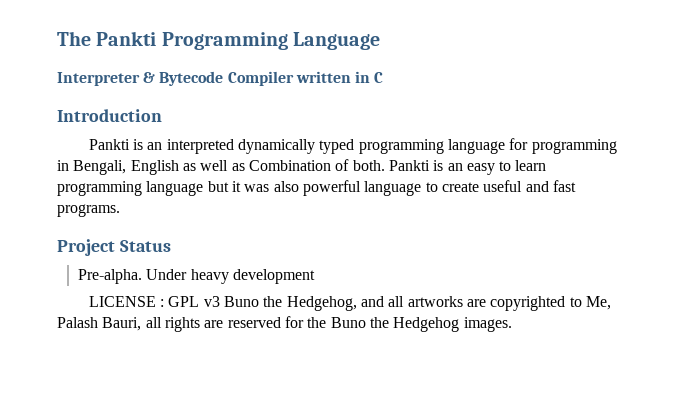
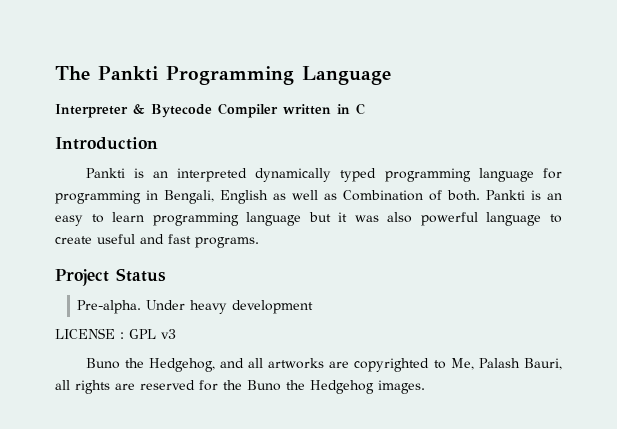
(220, 301) none -> (176, 334) //

